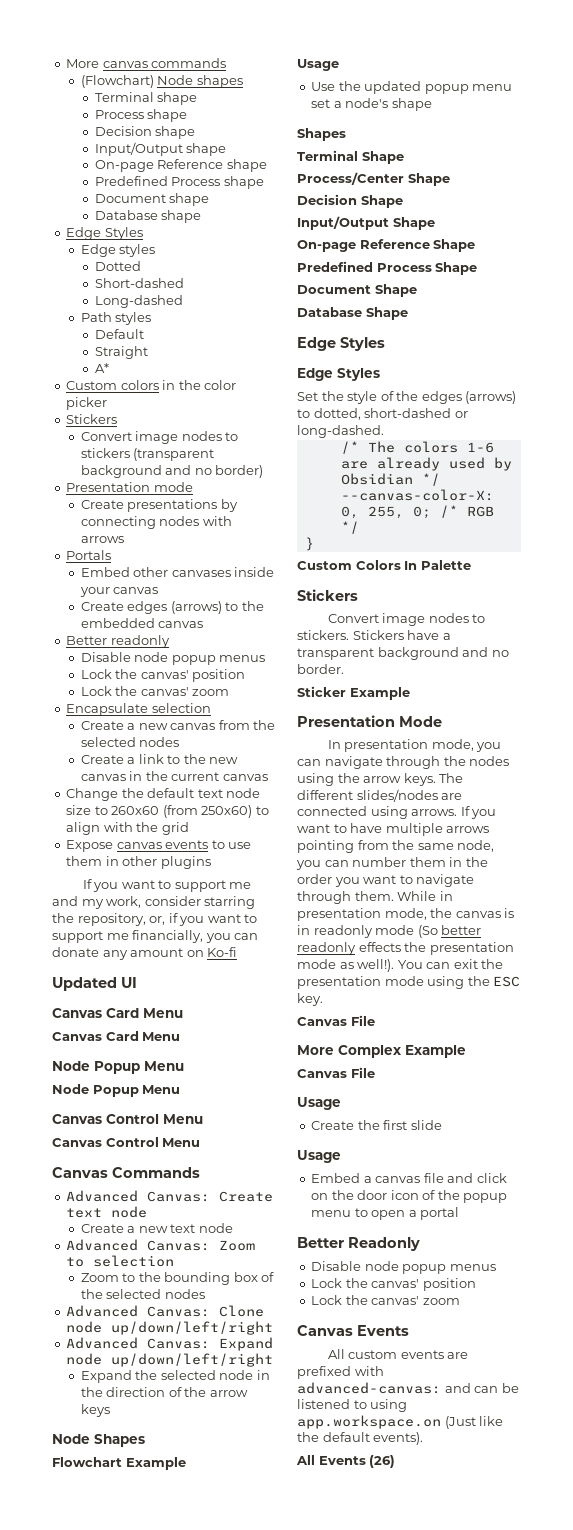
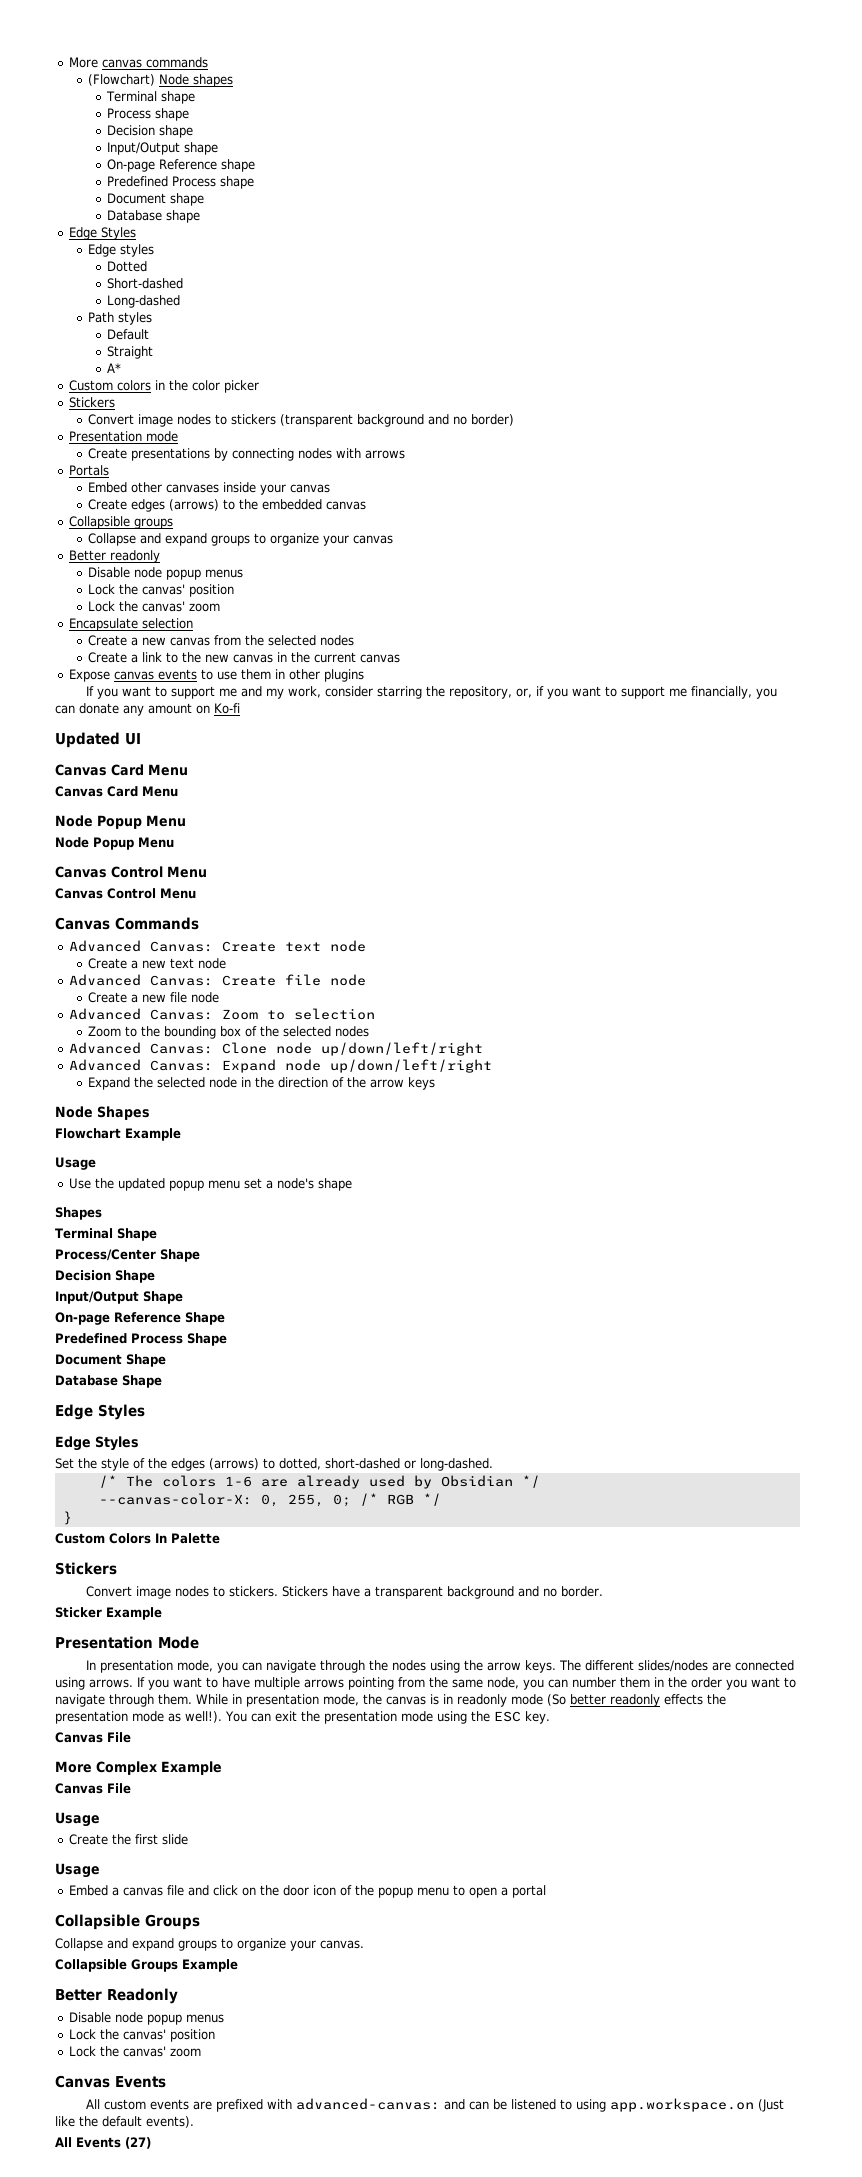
(204, 624) none -> [68,516,173,529] [87,533,393,546] // Collapsible groups // Collapse and expand groups to organize your canvas
[66,788,261,801] [66,805,269,818] [66,822,189,835] // Change the default text node size to 260x60 (from 250x60) to align with the grid -> (400, 658) none
(233, 1228) none -> [68,974,366,986] [87,992,219,1003] // Advanced Canvas: Create file node // Create a new file node
(460, 1213) none -> [55,1914,200,1930] [55,1938,364,1951] [55,1959,238,1972] // Collapsible Groups // Collapse and expand groups to organize your canvas. // Collapsible Groups Example
[369,1455,396,1468] (26) -> [125,2137,151,2149] (27)

